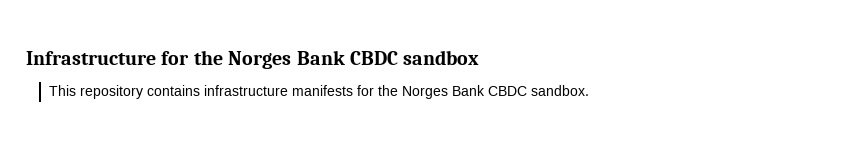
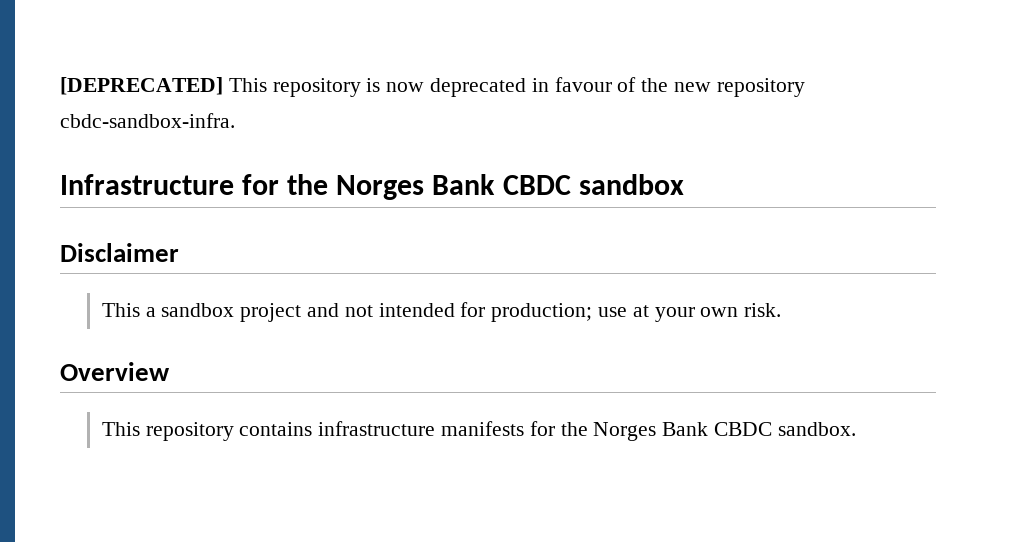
(26, 58) none -> [60,77,805,97] [60,113,235,128] [DEPRECATED] This repository is now deprecated in favour of the new repository cbdc-sandbox-infra. //
(480, 57) none -> [60,243,179,262] [101,302,782,322] [60,362,170,381] // Disclaimer // This a sandbox project and not intended for production; use at your own risk. // Overview

